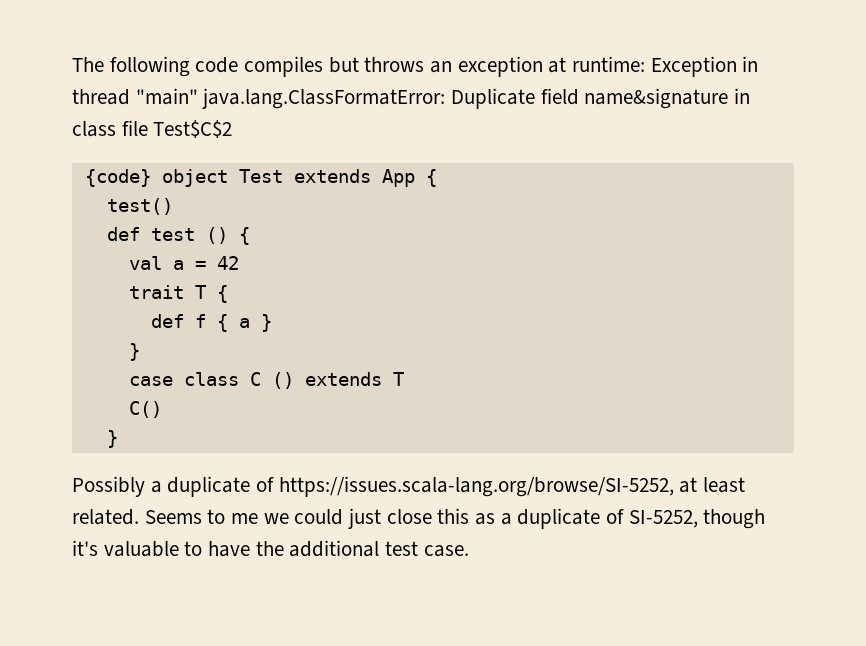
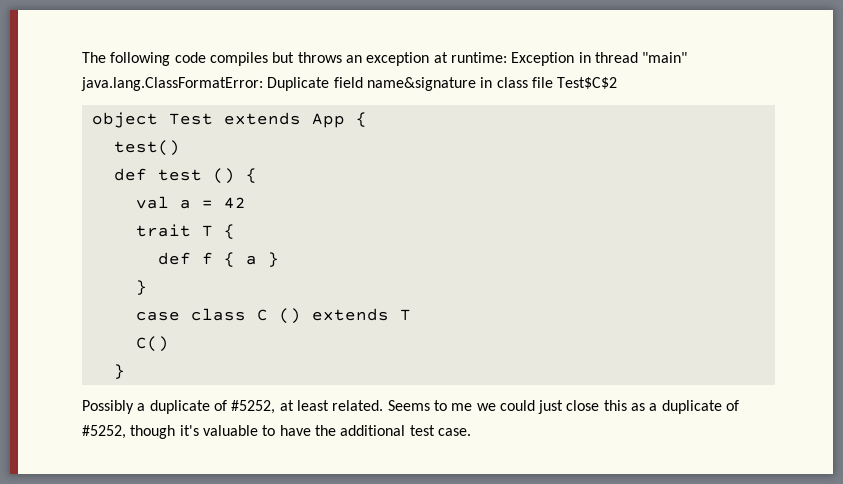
[84,169,151,187] {code} -> (618, 83) none
[278,476,674,497] https://issues.scala-lang.org/browse/SI-5252, -> [231,400,276,414] #5252,
[628,510,698,528] SI-5252, -> [82,425,126,439] #5252,

